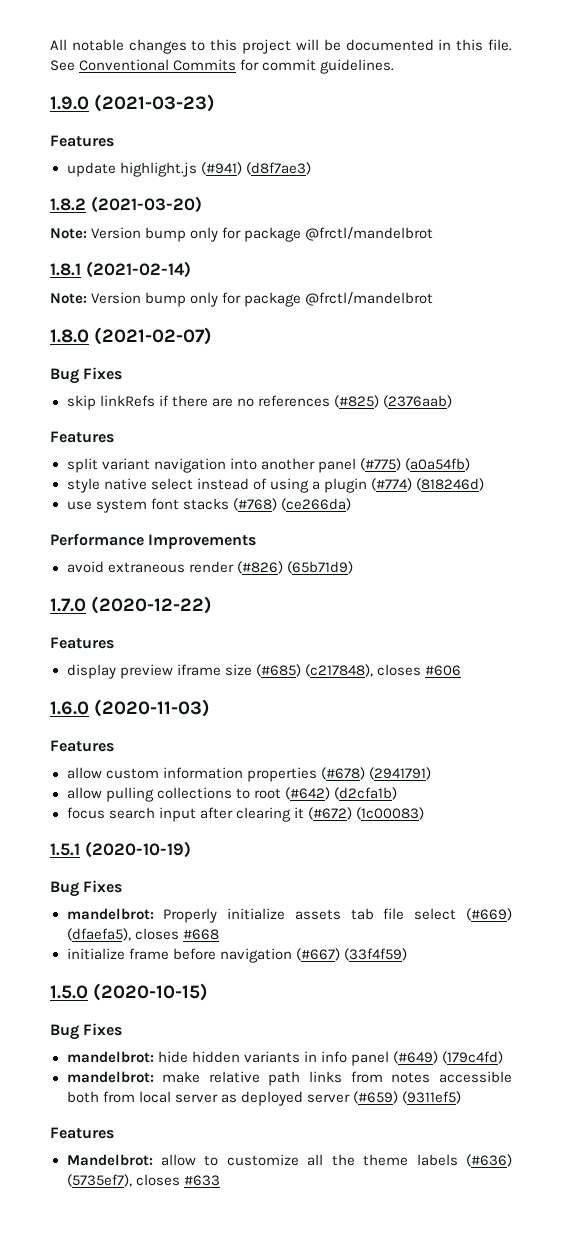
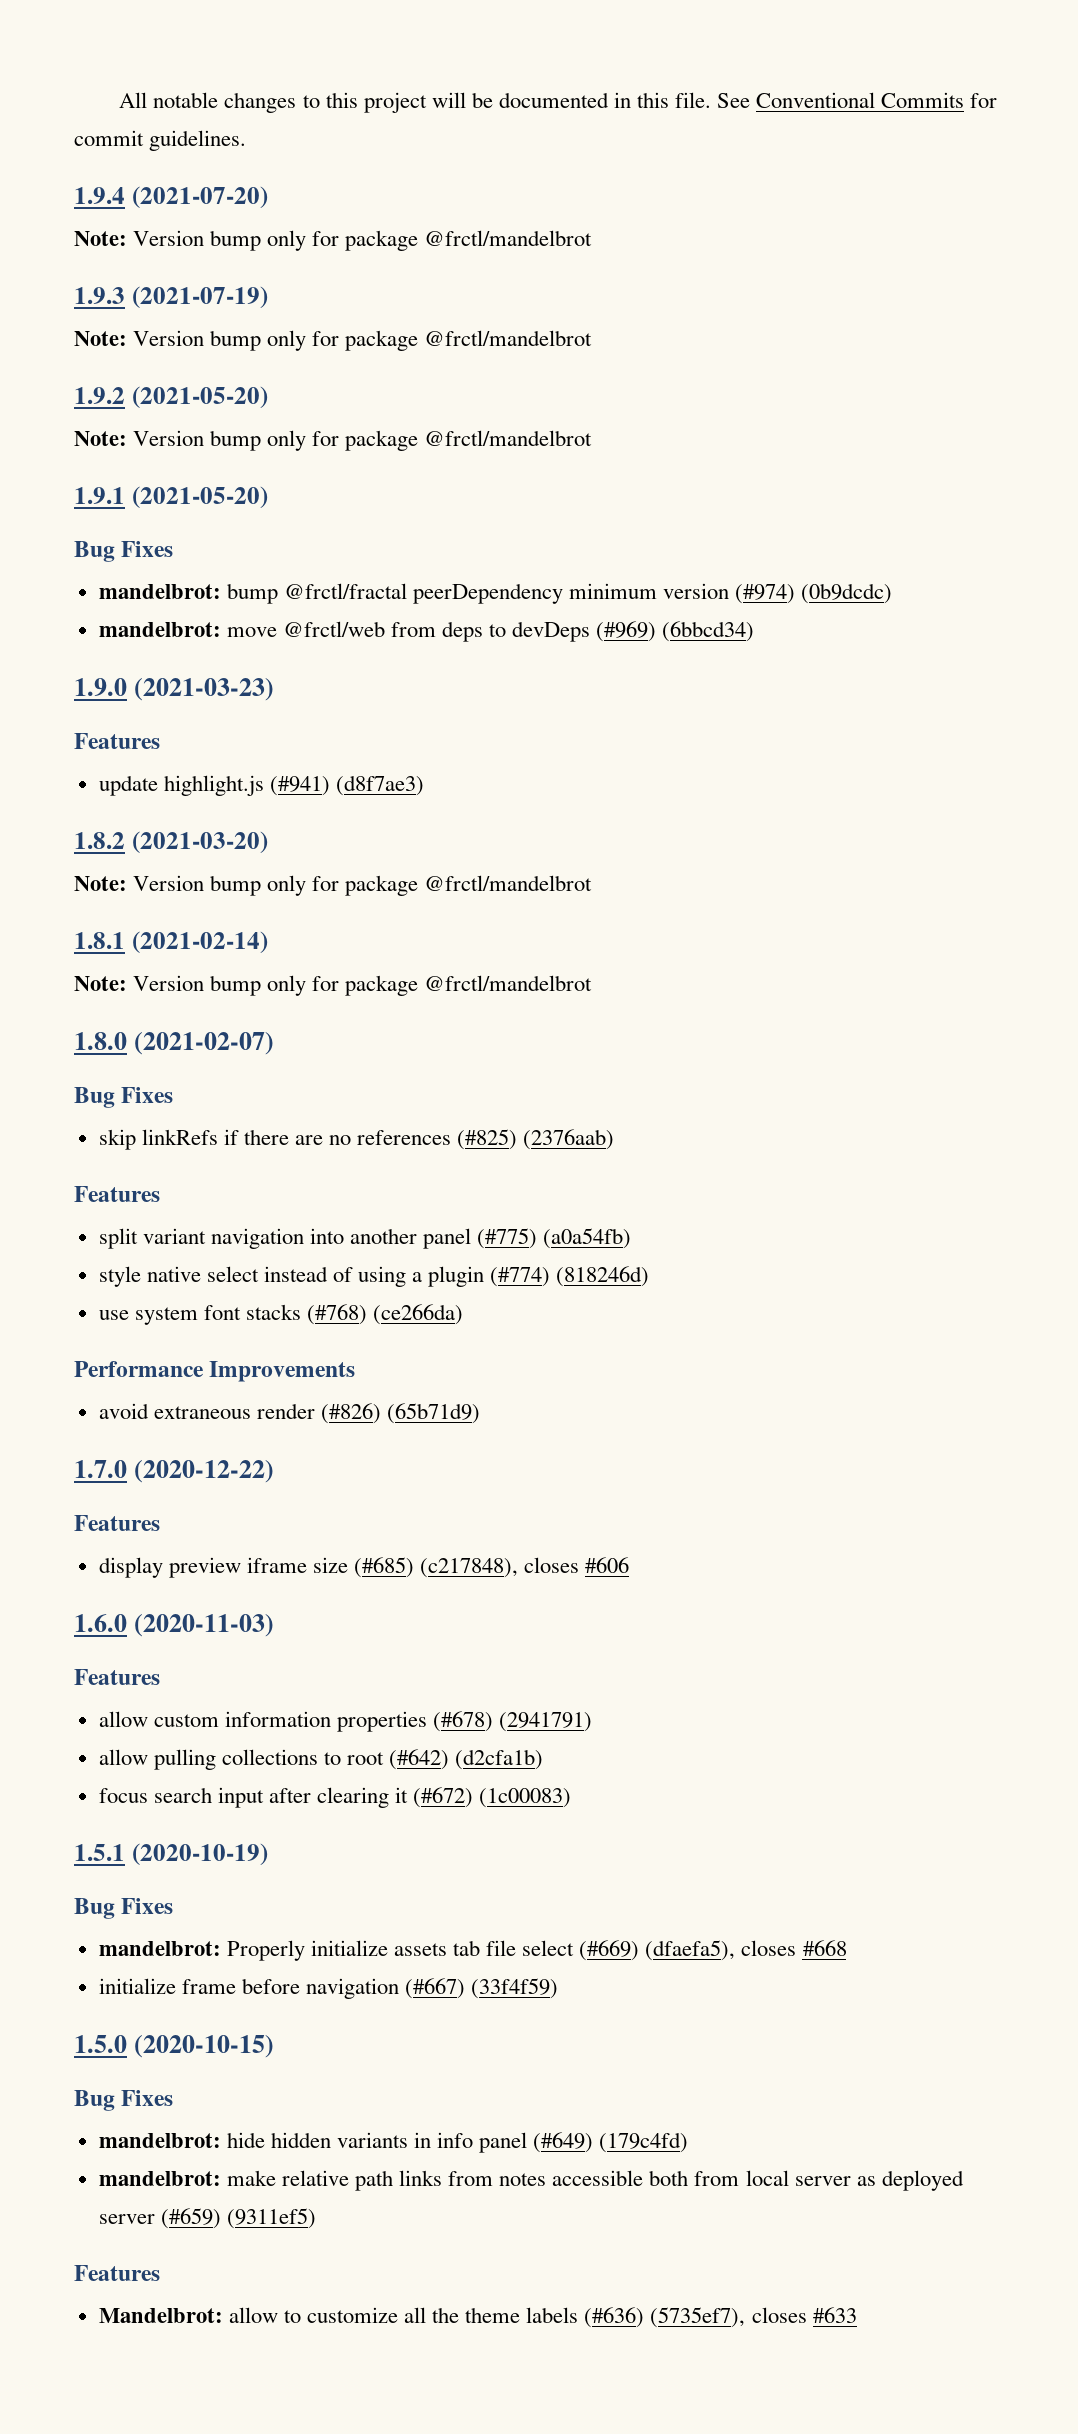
(395, 66) none -> [74,186,268,209] [74,230,593,251] [74,286,268,309] [74,330,593,351] [74,386,268,409] [74,430,593,451] [74,486,268,509] [74,541,174,562] [98,583,893,604] [98,621,755,642] // 1.9.4 (2021-07-20) // Note: Version bump only for package @frctl/mandelbrot // 1.9.3 (2021-07-19) // Note: Version bump only for package @frctl/mandelbrot // 1.9.2 (2021-05-20) // Note: Version bump only for package @frctl/mandelbrot // 1.9.1 (2021-05-20) // Bug Fixes // mandelbrot: bump @frctl/fractal peerDependency minimum version (#974) (0b9dcdc) // mandelbrot: move @frctl/web from deps to devDeps (#969) (6bbcd34)

